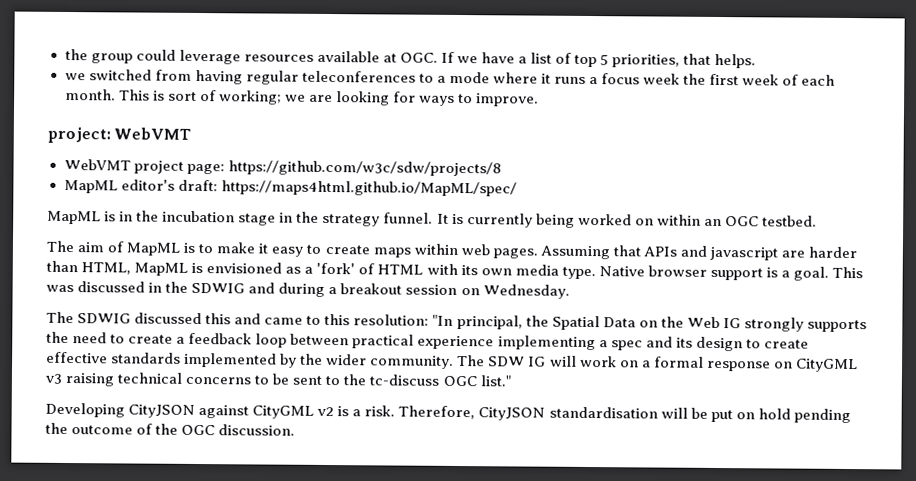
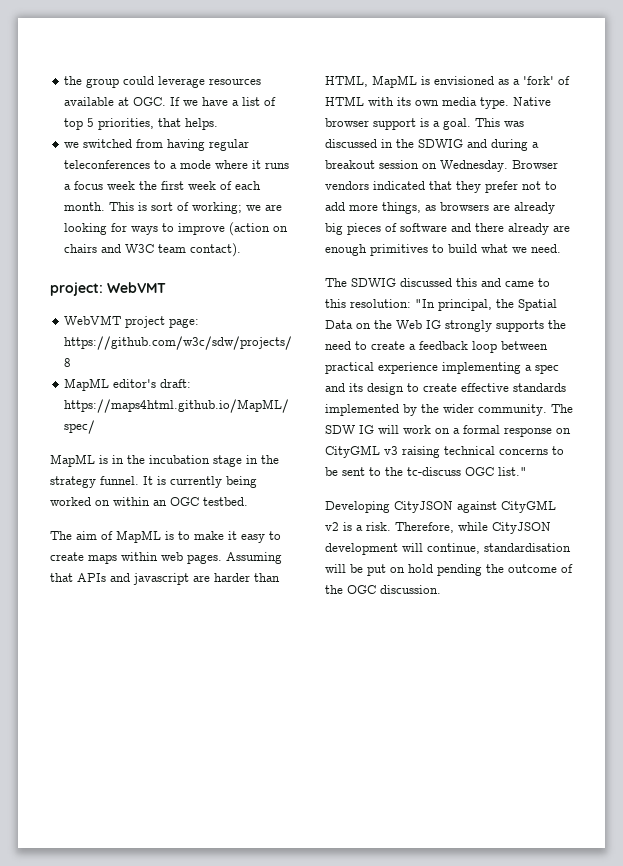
[476,93,540,107] improve. -> [178,222,289,236] [64,243,242,257] improve (action on chairs and W3C team contact).
(570, 291) none -> [512,160,558,169] [325,181,557,193] [325,202,555,214] [325,223,570,235] [325,244,561,256] Browser vendors indicated that they prefer not to add more things, as browsers are already big pieces of software and there already are enough primitives to build what we need.
[478,407,546,421] CityJSON -> [458,522,551,534] [325,543,480,555] while CityJSON development will continue,

